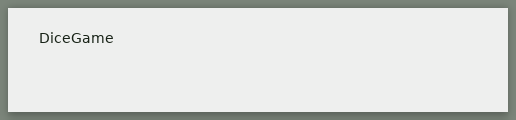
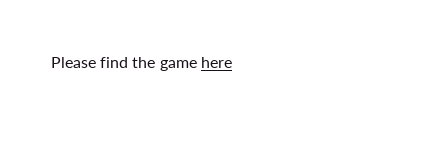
[39,32,114,43] DiceGame -> [51,57,232,71] Please find the game here

